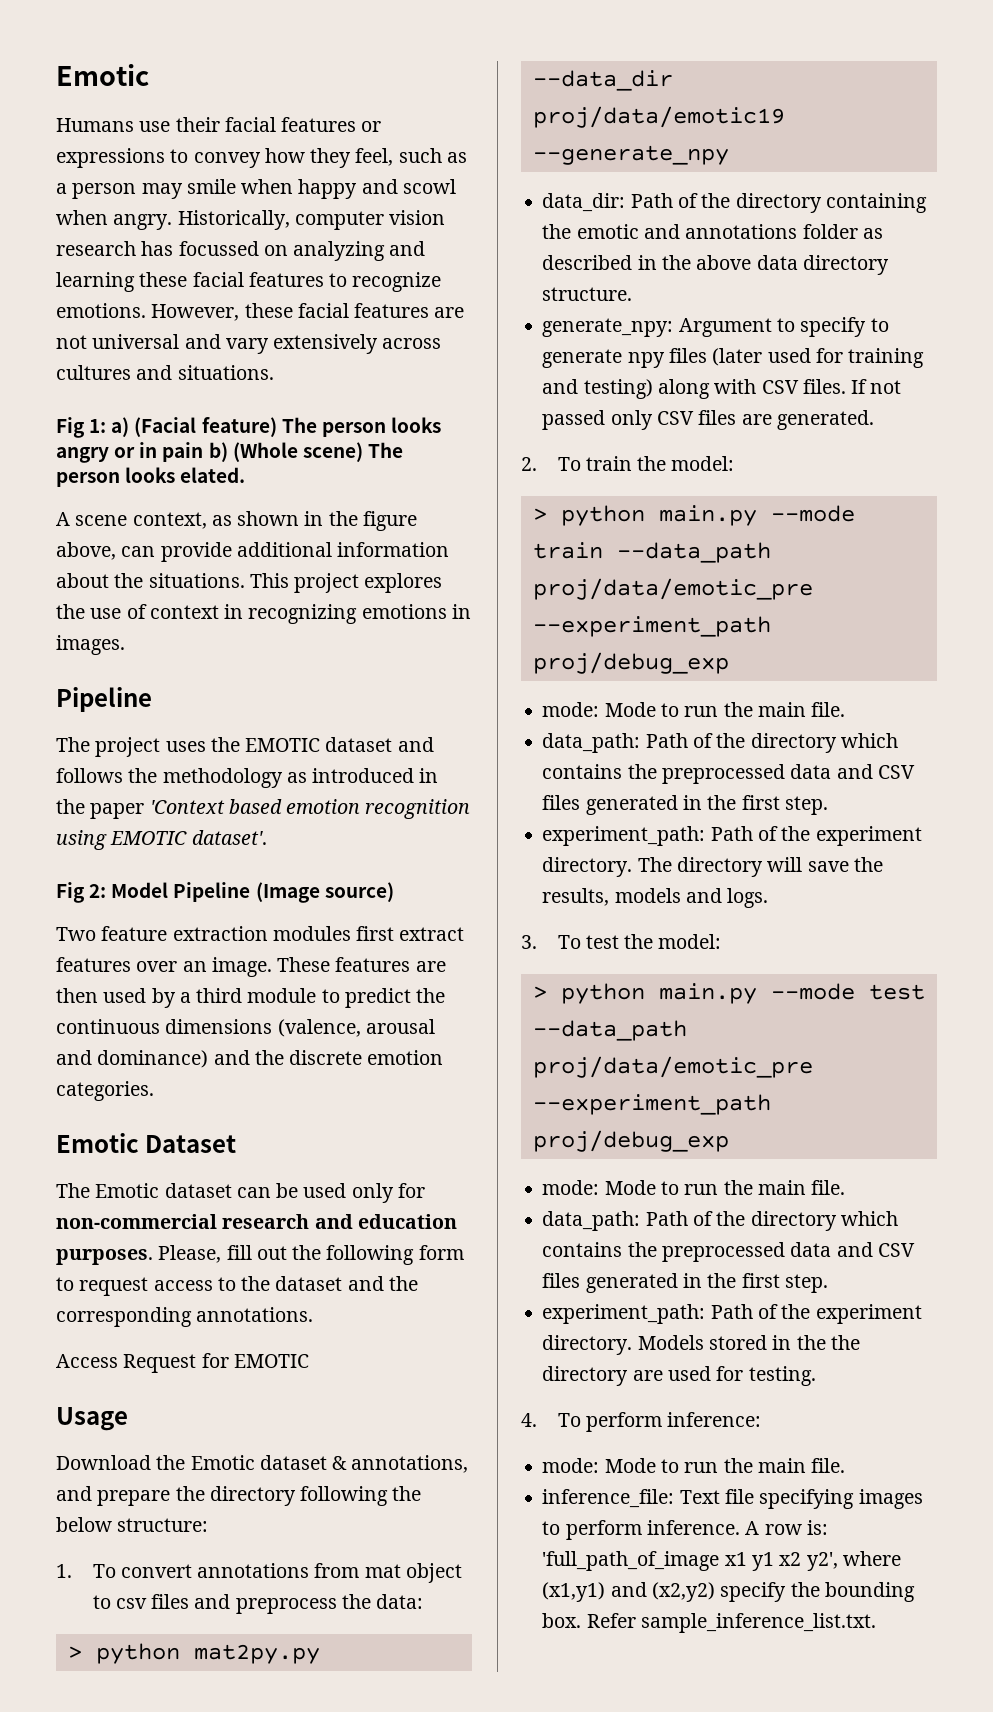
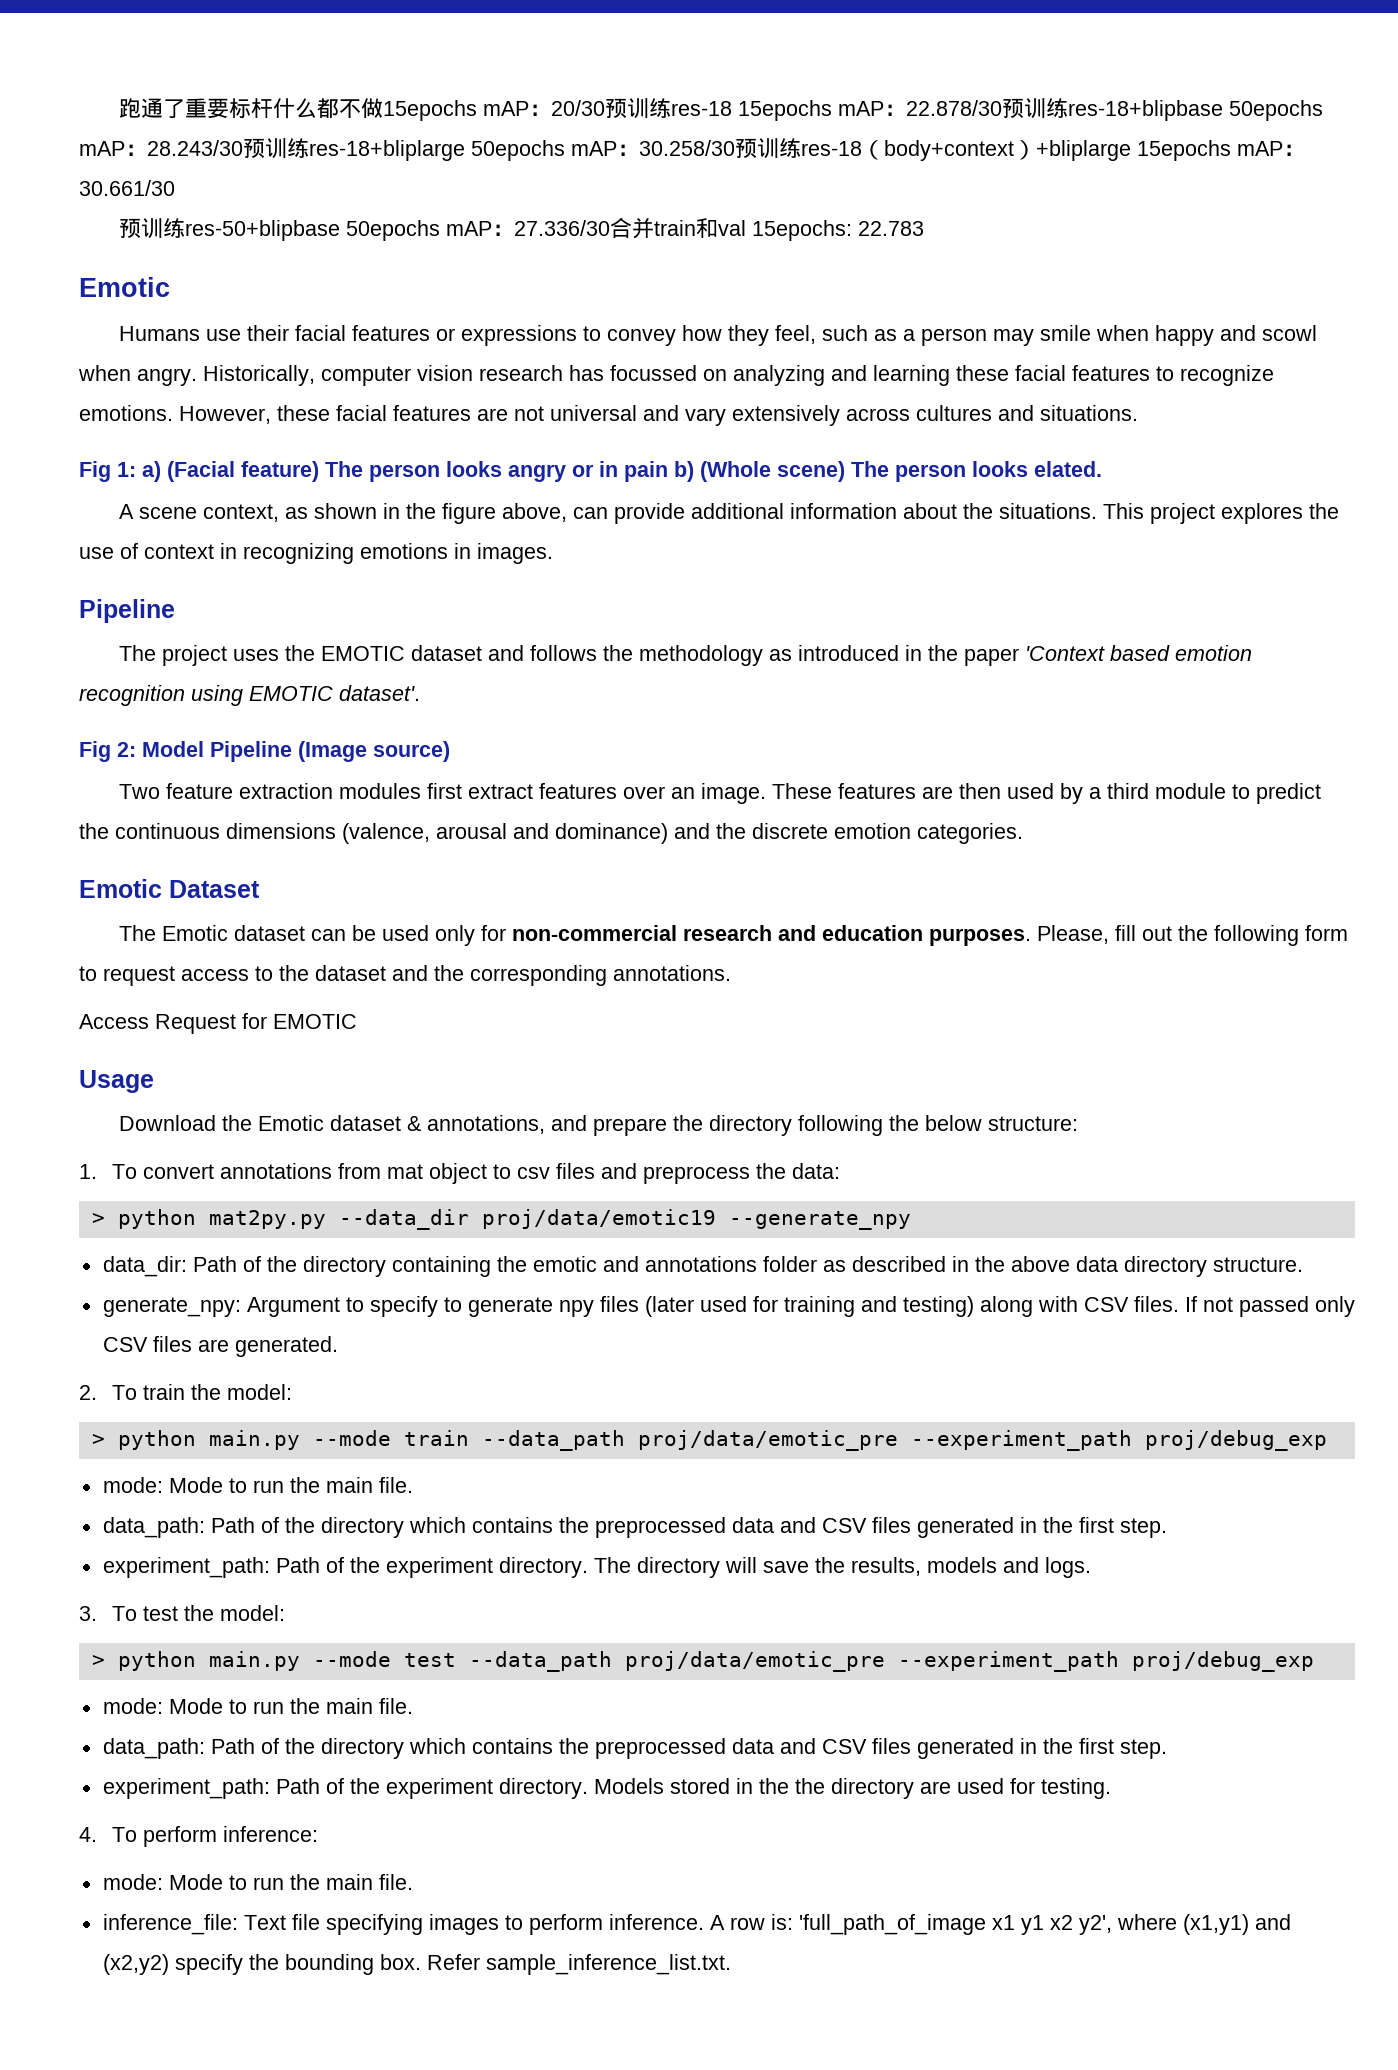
(56, 75) none -> [119,98,1324,121] [79,138,1305,161] [79,180,175,196] [119,217,925,241] 跑通了重要标杆什么都不做15epochs mAP：20/30预训练res-18 15epochs mAP：22.878/30预训练res-18+blipbase 50epochs mAP：28.243/30预训练res-18+bliplarge 50epochs mAP：30.258/30预训练res-18（body+context）+bliplarge 15epochs mAP：30.661/30 // 预训练res-50+blipbase 50epochs mAP：27.336/30合并train和val 15epochs: 22.783 //

